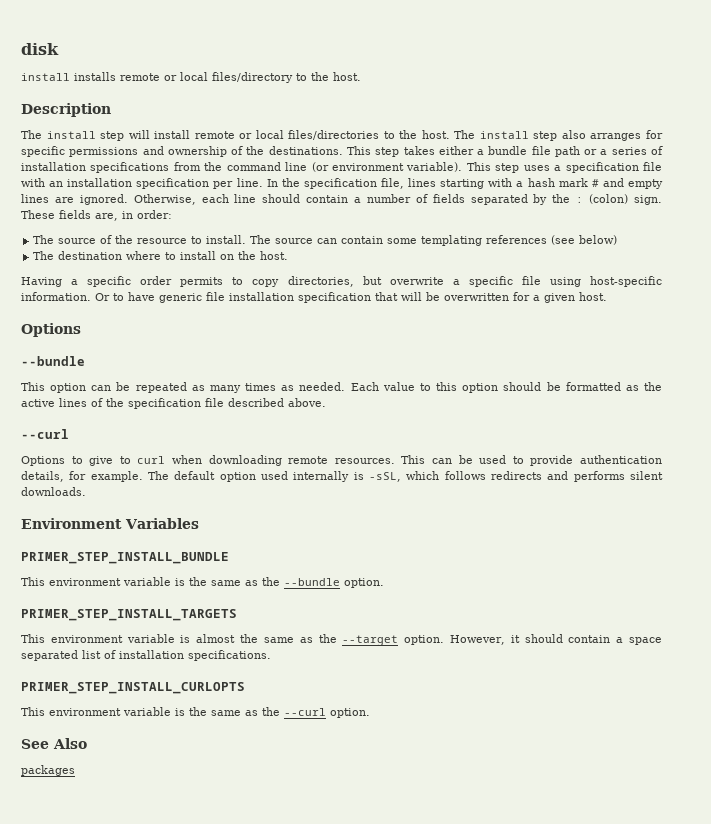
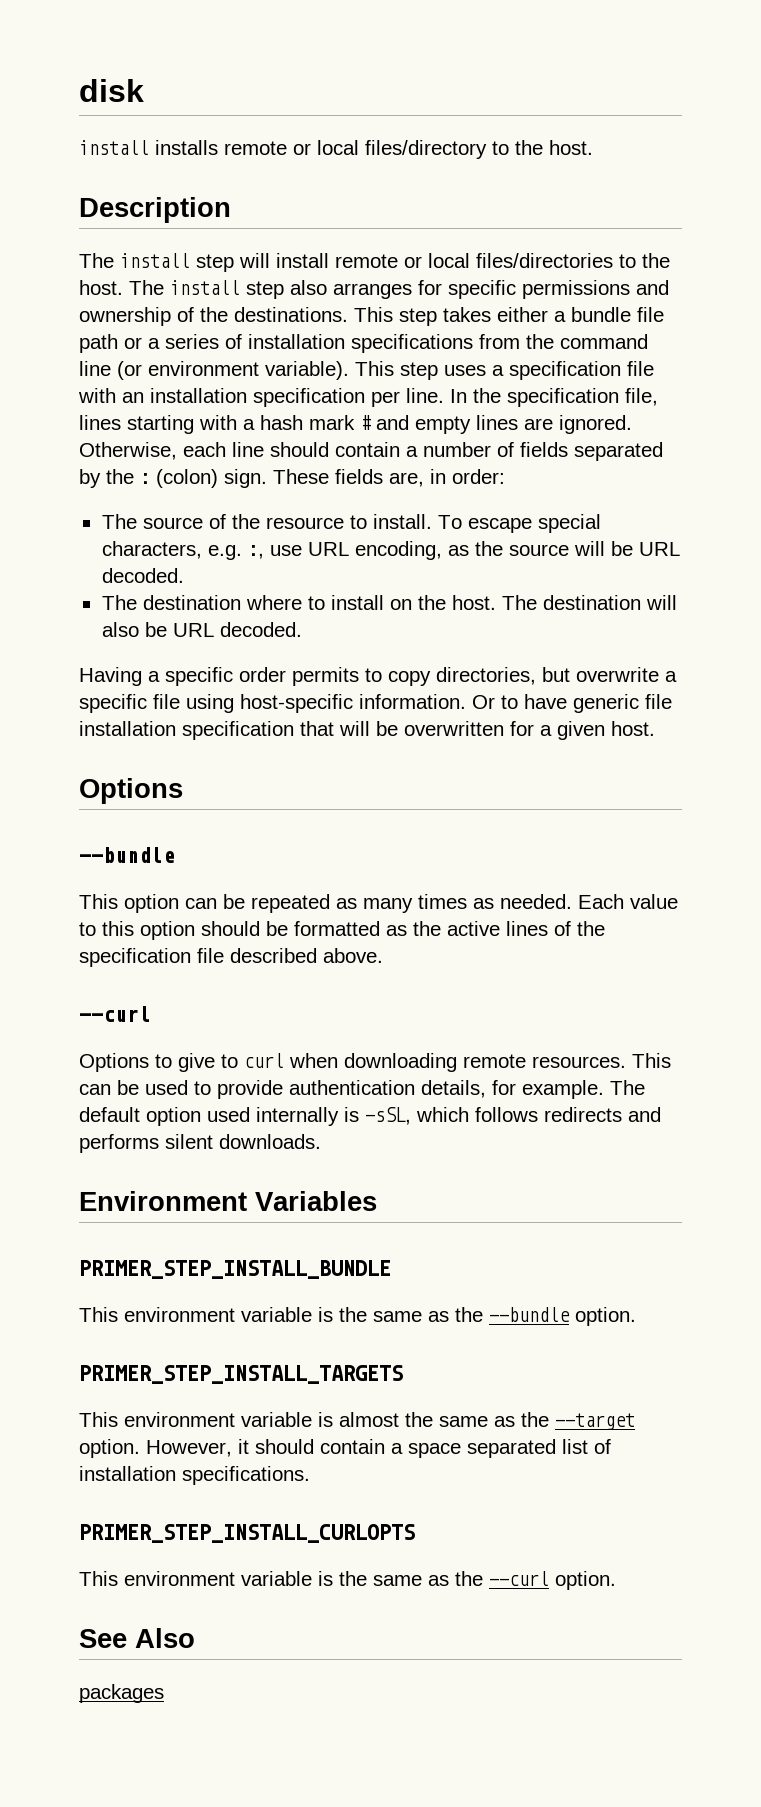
[250,235,618,246] The source can contain some templating references (see below) -> [437,514,601,533] [101,541,680,560] [101,568,184,583] To escape special characters, e.g. :, use URL encoding, as the source will be URL decoded.
(289, 255) none -> [501,595,677,610] [101,622,302,637] The destination will also be URL decoded.

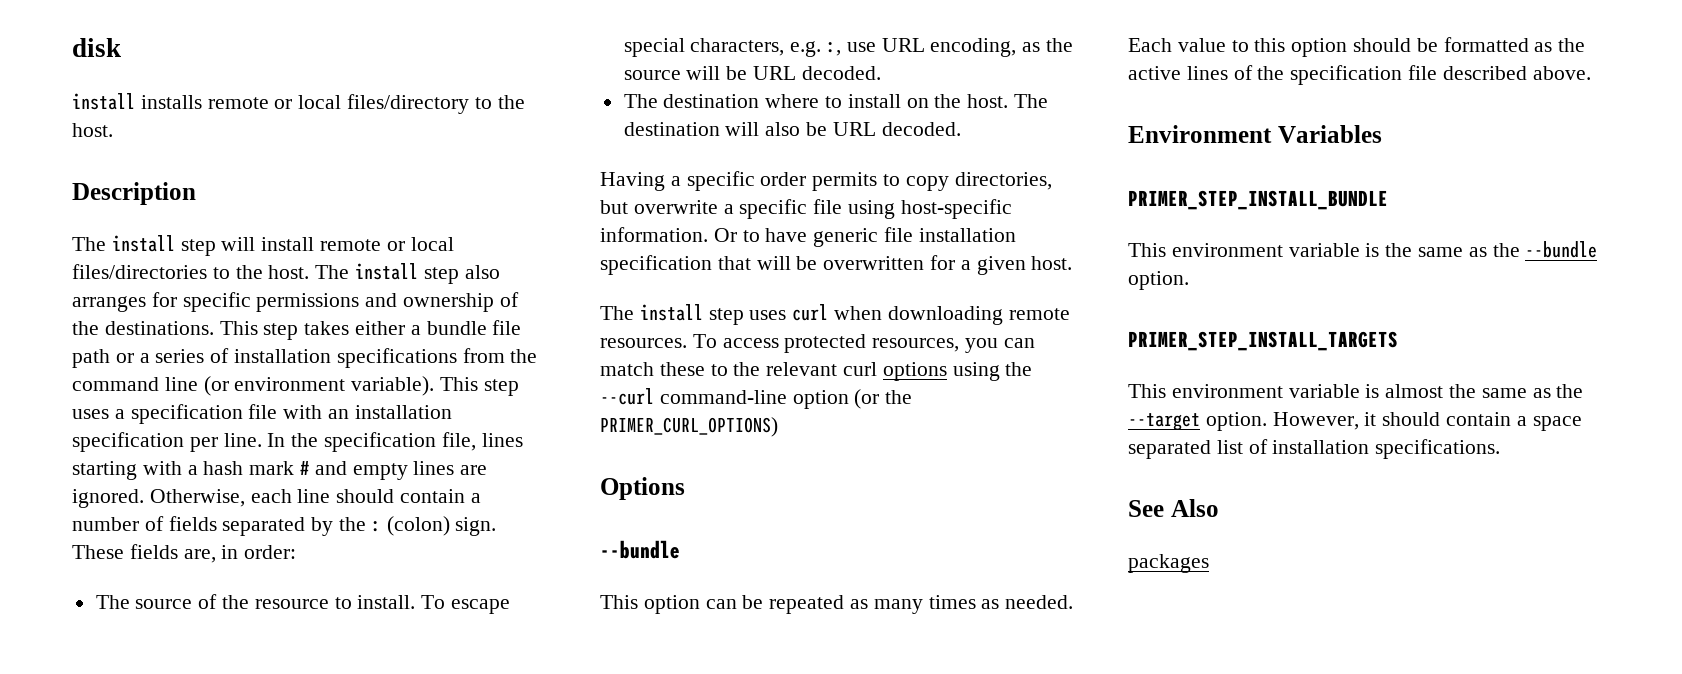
(655, 728) none -> [600,304,1070,325] [600,334,1035,353] [600,362,1033,381] [600,388,913,409] [600,417,778,437] // The install step uses curl when downloading remote resources. To access protected resources, you can match these to the relevant curl options using the --curl command-line option (or the PRIMER_CURL_OPTIONS)
[79,1006,151,1022] [79,1053,671,1072] [79,1080,645,1099] [79,1107,661,1126] [79,1134,321,1153] // --curl // Options to give to curl when downloading remote resources. This can be used to provide authentication details, for example. The default option used internally is -sSL, which follows redirects and performs silent downloads. -> (1591, 73) none
[79,1524,415,1543] [79,1571,616,1590] // PRIMER_STEP_INSTALL_CURLOPTS // This environment variable is the same as the --curl option. -> (1501, 449) none

